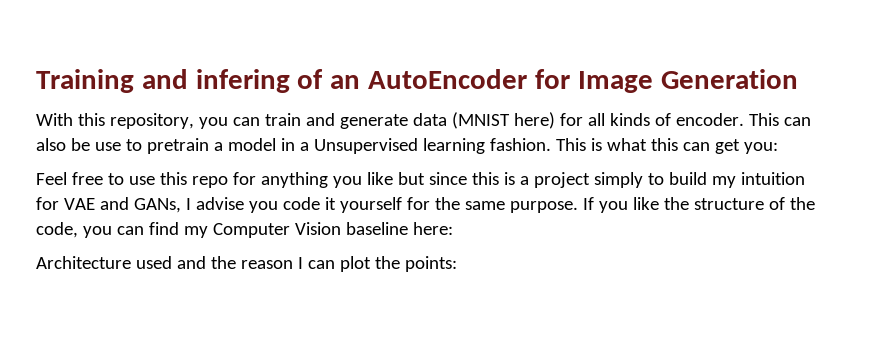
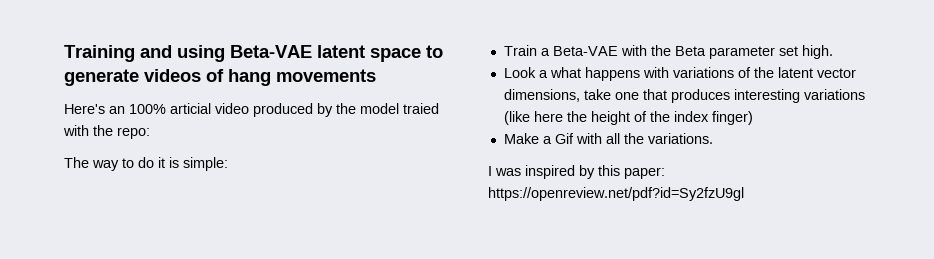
[195,69,798,93] [36,112,811,129] [36,138,778,154] [36,172,805,188] [36,197,815,213] [36,222,453,238] [36,256,457,272] infering of an AutoEncoder for Image Generation // With this repository, you can train and generate data (MNIST here) for all kinds of encoder. This can also be use to pretrain a model in a Unsupervised learning fashion. This is what this can get you: // Feel free to use this repo for anything you like but since this is a project simply to build my intuition for VAE and GANs, I advise you code it yourself for the same purpose. If you like the structure of the code, you can find my Computer Vision baseline here: // Architecture used and the reason I can plot the points: -> [177,45,443,62] [64,69,376,86] [64,103,439,117] [63,125,150,139] [64,157,228,171] [503,45,833,59] [503,67,856,81] [503,89,865,103] [503,111,753,125] [503,133,713,144] [488,165,665,179] [488,187,744,201] using Beta-VAE latent space to generate videos of hang movements // Here's an 100% articial video produced by the model traied with the repo: // The way to do it is simple: // Train a Beta-VAE with the Beta parameter set high. // Look a what happens with variations of the latent vector dimensions, take one that produces interesting variations (like here the height of the index finger) // Make a Gif with all the variations. // I was inspired by this paper: https://openreview.net/pdf?id=Sy2fzU9gl

